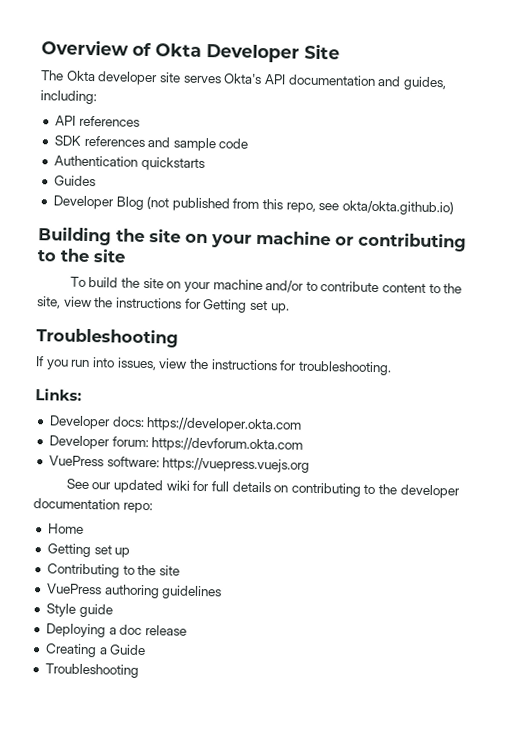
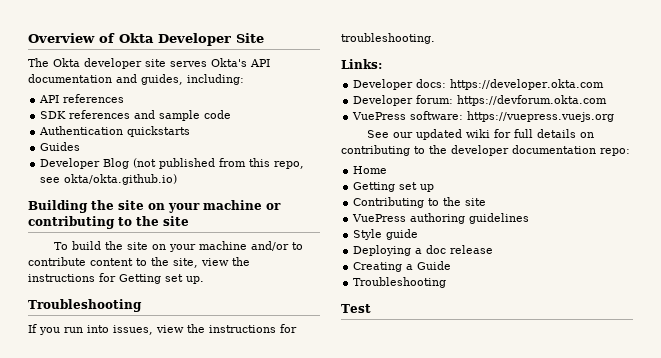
(139, 670) none -> [341,304,371,313] // Test

